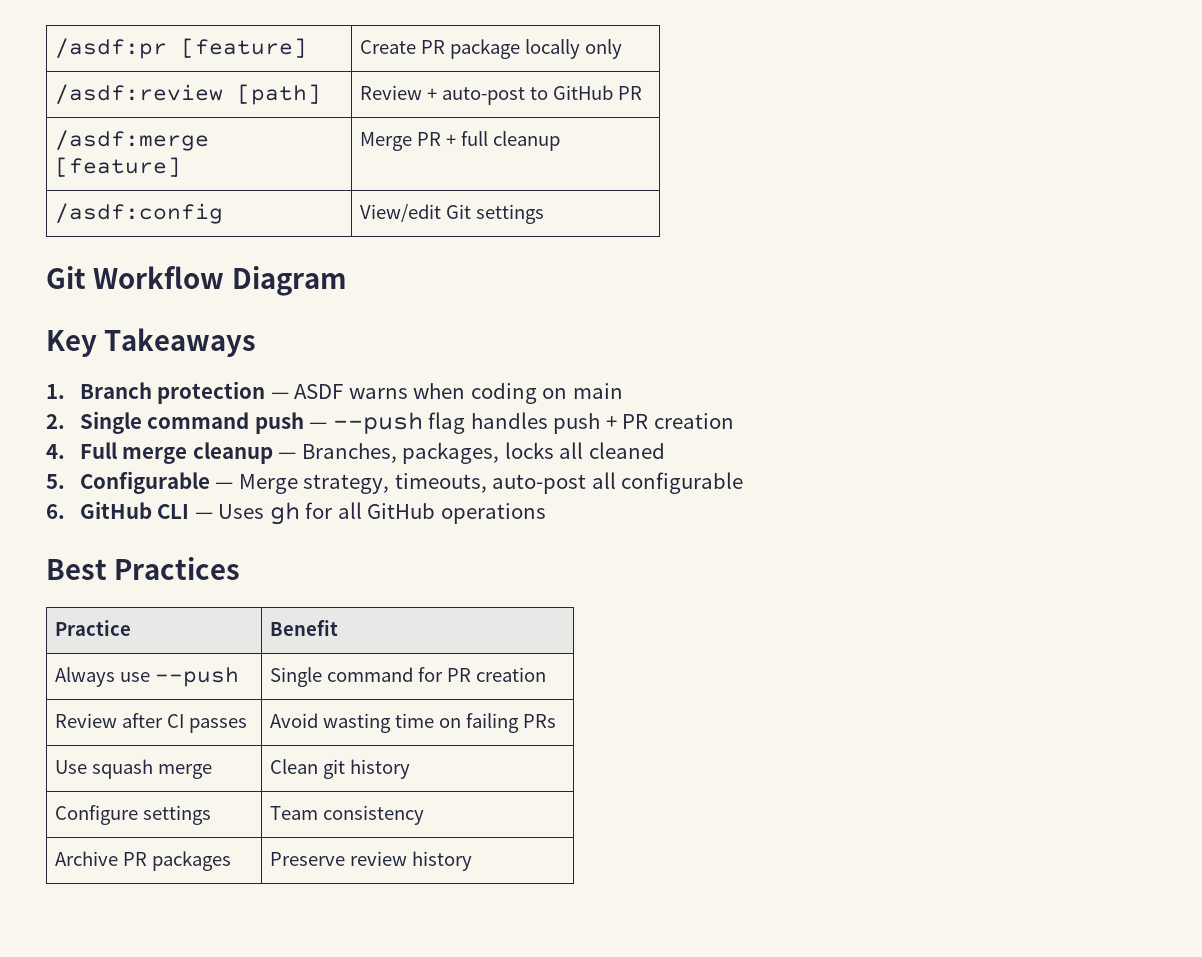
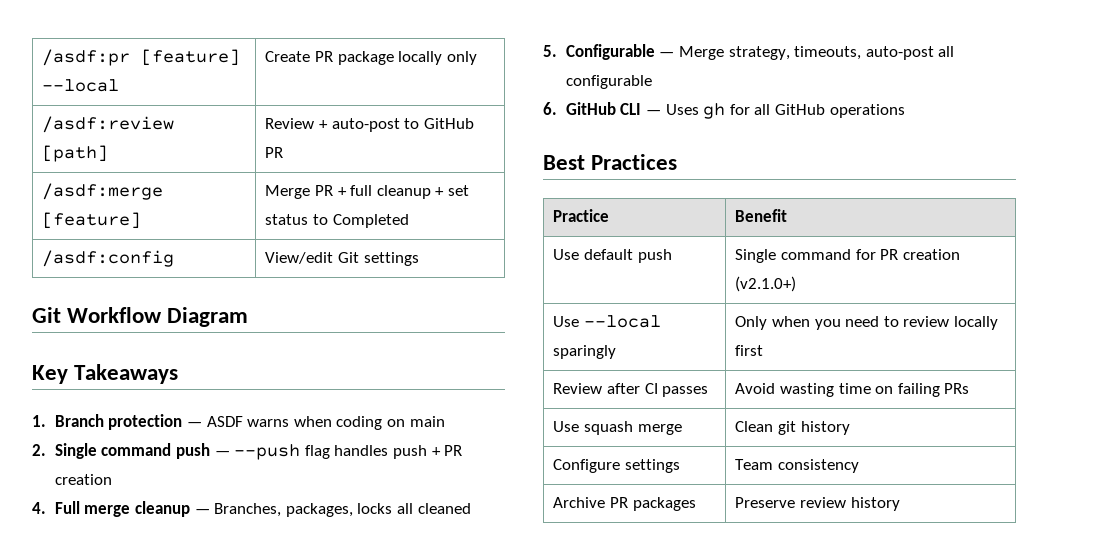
(307, 48) none -> [42,79,120,92] --local
(560, 141) none -> [435,185,469,196] [265,214,409,228] + set status to Completed
[54,667,239,687] Always use --push -> [553,249,672,263] Use default push
(546, 674) none -> [735,276,797,292] [553,315,661,328] [553,345,617,359] [735,316,998,330] [735,345,764,356] (v2.1.0+) // Use --local sparingly | Only when you need to review locally first

